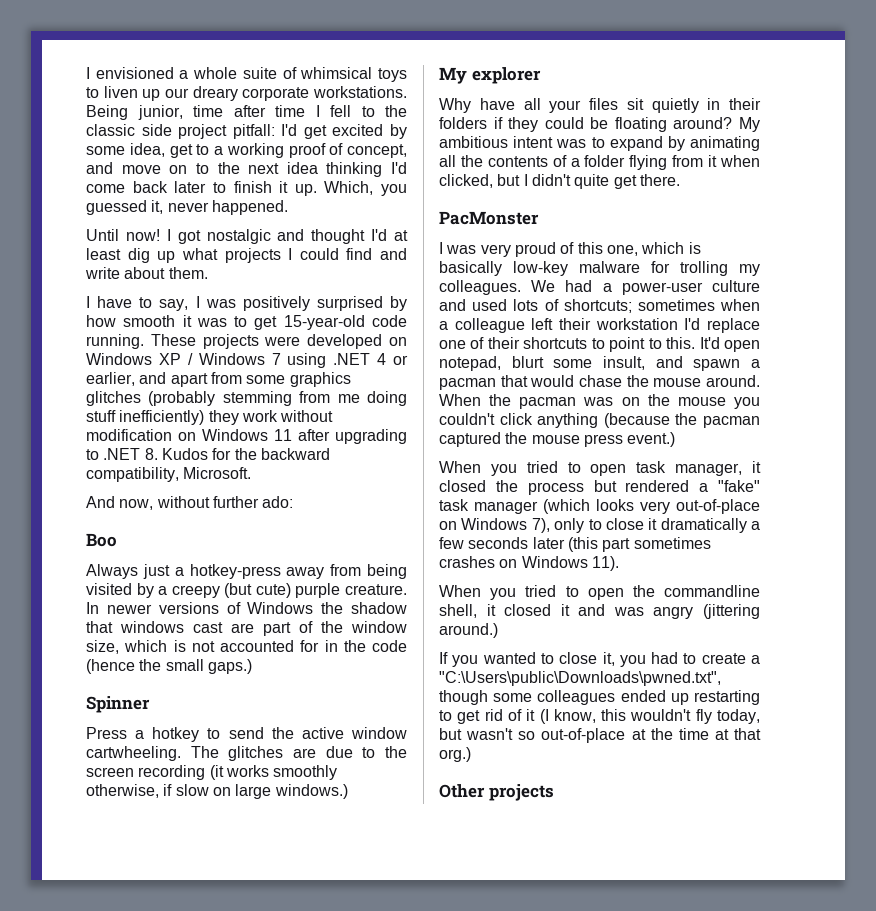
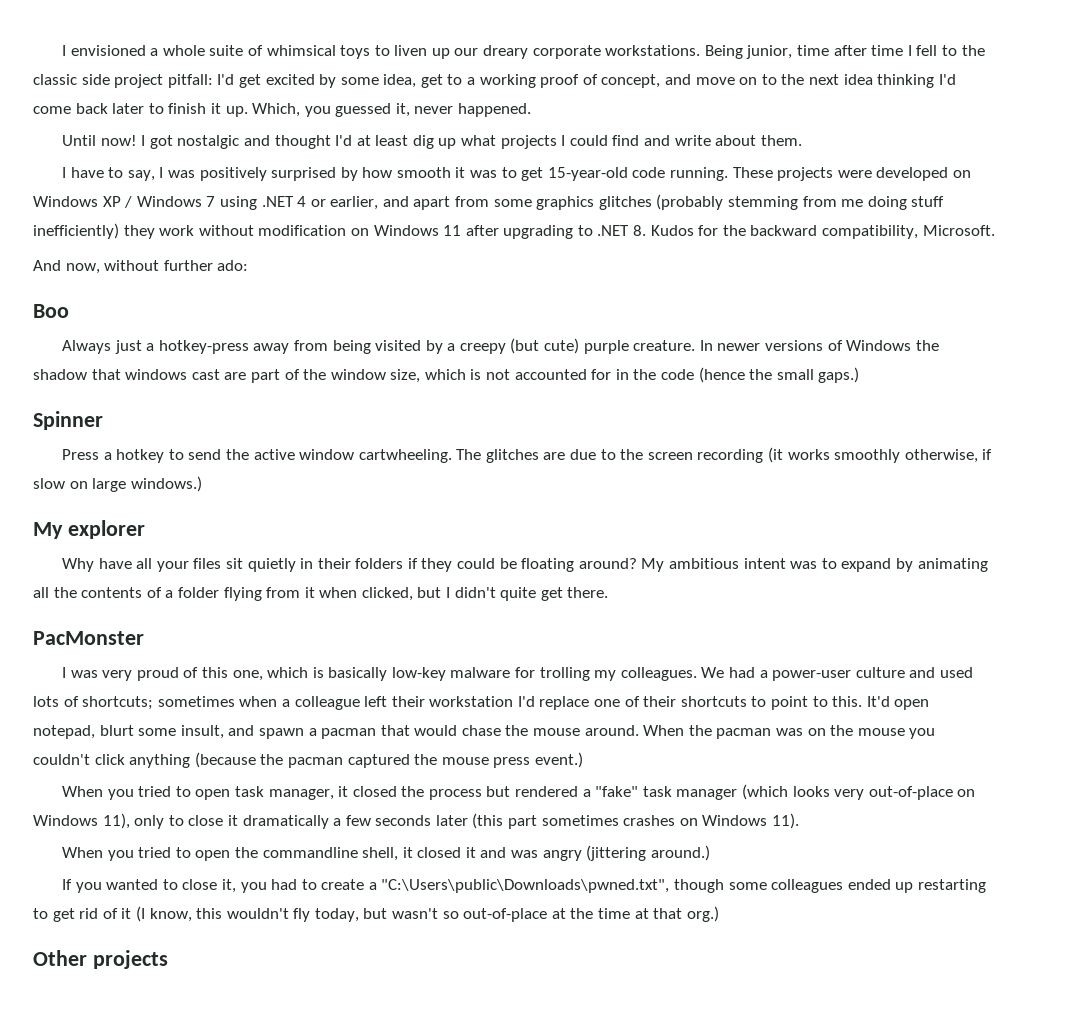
[531,518,550,533] 7), -> [102,813,130,829] 11),

